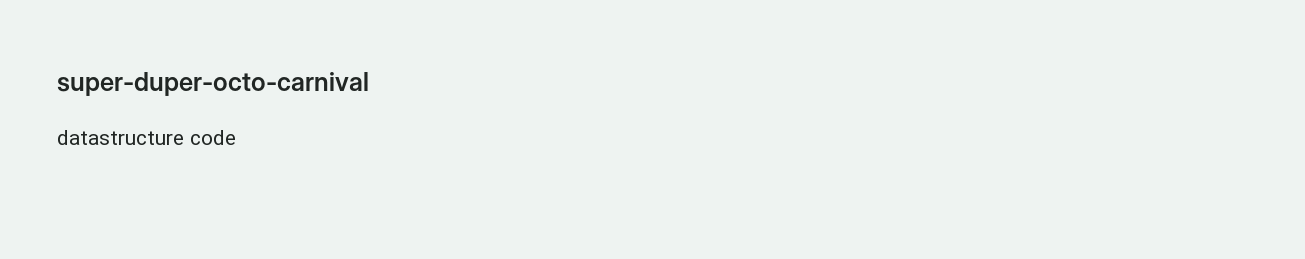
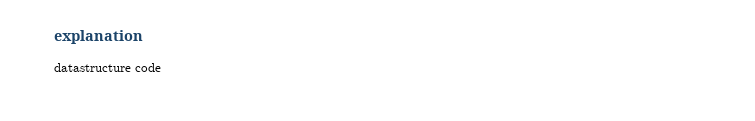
[57,72,369,96] super-duper-octo-carnival -> [54,30,143,44] explanation

